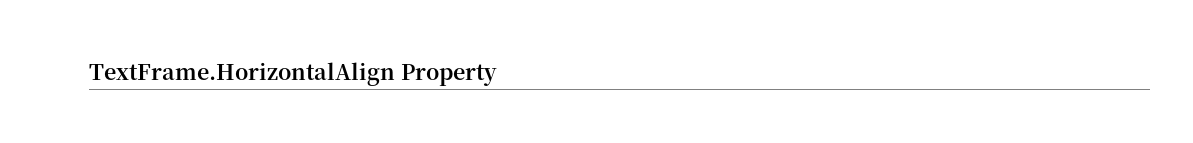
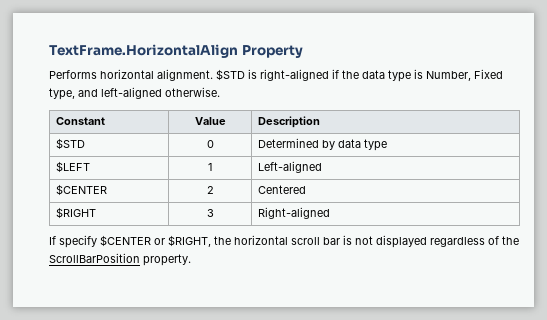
(497, 75) none -> [49,69,503,82] [49,87,220,100] [55,117,105,125] [194,117,226,125] [257,116,320,128] [55,138,85,150] [206,140,214,148] [257,138,387,151] [55,161,90,173] [208,163,212,171] [257,161,322,173] [55,184,107,196] [206,186,214,194] [257,185,306,194] [55,207,96,219] [206,209,214,217] [257,207,330,219] [49,235,519,248] [49,253,191,266] // Performs horizontal alignment. $STD is right-aligned if the data type is Number, Fixed type, and left-aligned otherwise. // Constant | Value | Description // $STD | 0 | Determined by data type // $LEFT | 1 | Left-aligned // $CENTER | 2 | Centered // $RIGHT | 3 | Right-aligned // If specify $CENTER or $RIGHT, the horizontal scroll bar is not displayed regardless of the ScrollBarPosition property.

